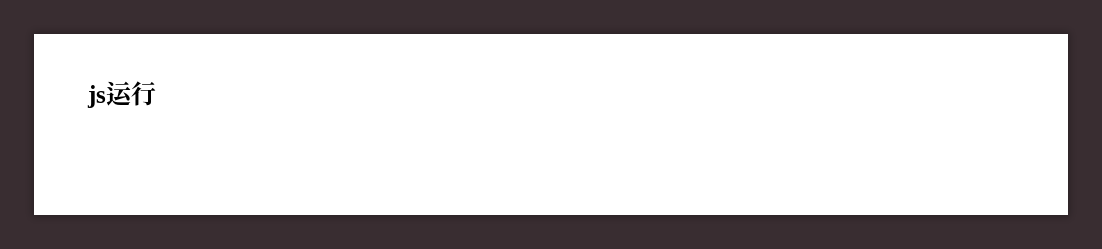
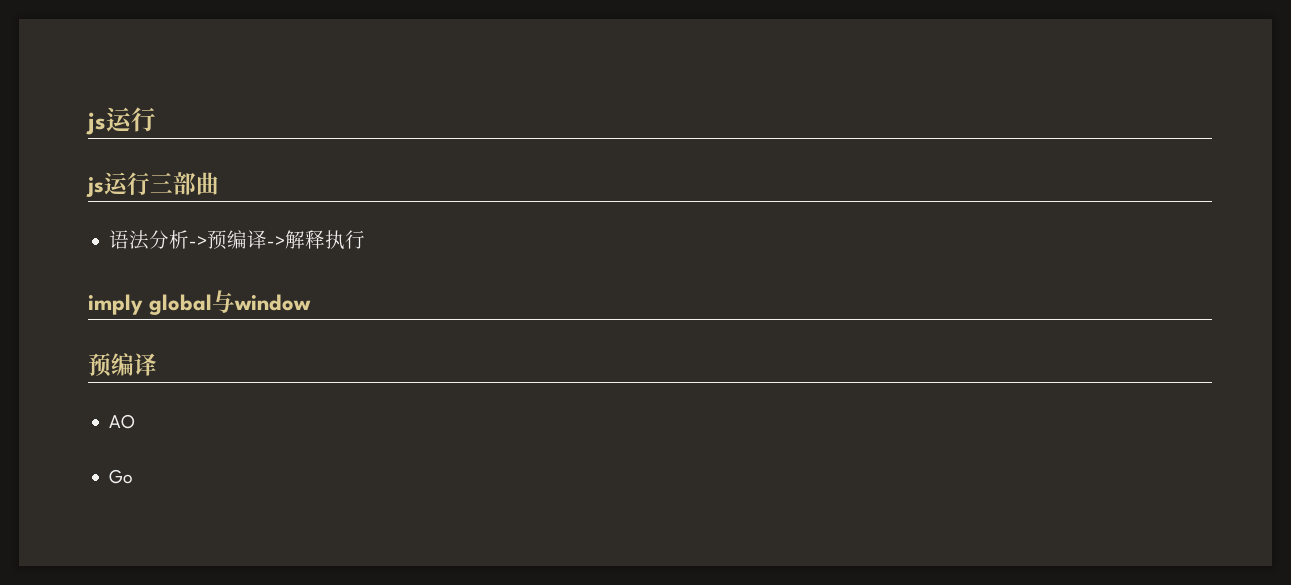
[87,81,156,108] js运行 -> [86,107,156,135] [86,172,219,197] [109,230,366,250] [88,290,312,315] [88,353,157,377] [109,414,136,429] [109,469,134,484] js运行 // js运行三部曲 // 语法分析->预编译->解释执行 // imply global与window // 预编译 // AO // Go

